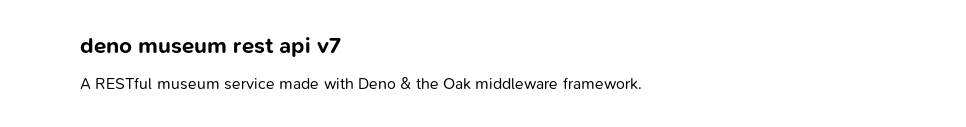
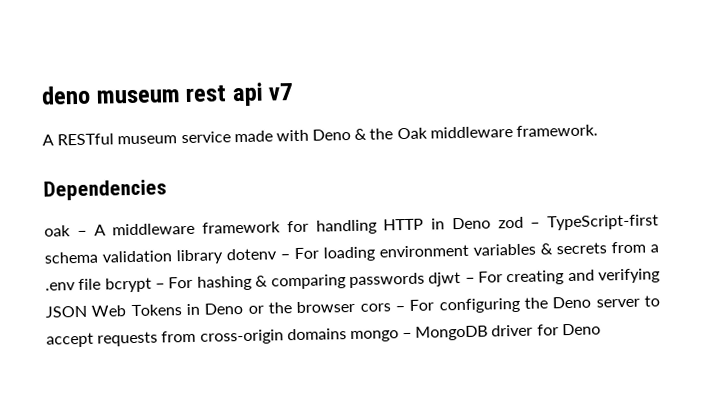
(642, 83) none -> [43,179,167,201] [44,214,659,237] [44,241,659,265] [45,268,660,293] [45,295,660,318] [46,323,601,348] // Dependencies // oak – A middleware framework for handling HTTP in Deno zod – TypeScript-first schema validation library dotenv – For loading environment variables & secrets from a .env file bcrypt – For hashing & comparing passwords djwt – For creating and verifying JSON Web Tokens in Deno or the browser cors – For configuring the Deno server to accept requests from cross-origin domains mongo – MongoDB driver for Deno

